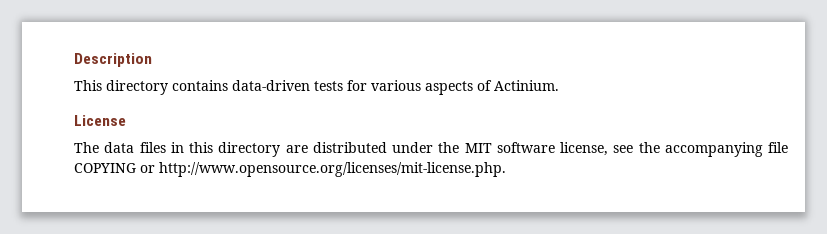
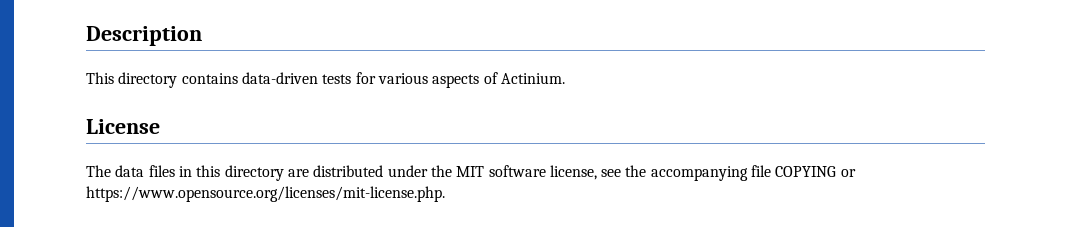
[159,162,506,177] http://www.opensource.org/licenses/mit-license.php. -> [86,186,445,202] https://www.opensource.org/licenses/mit-license.php.

